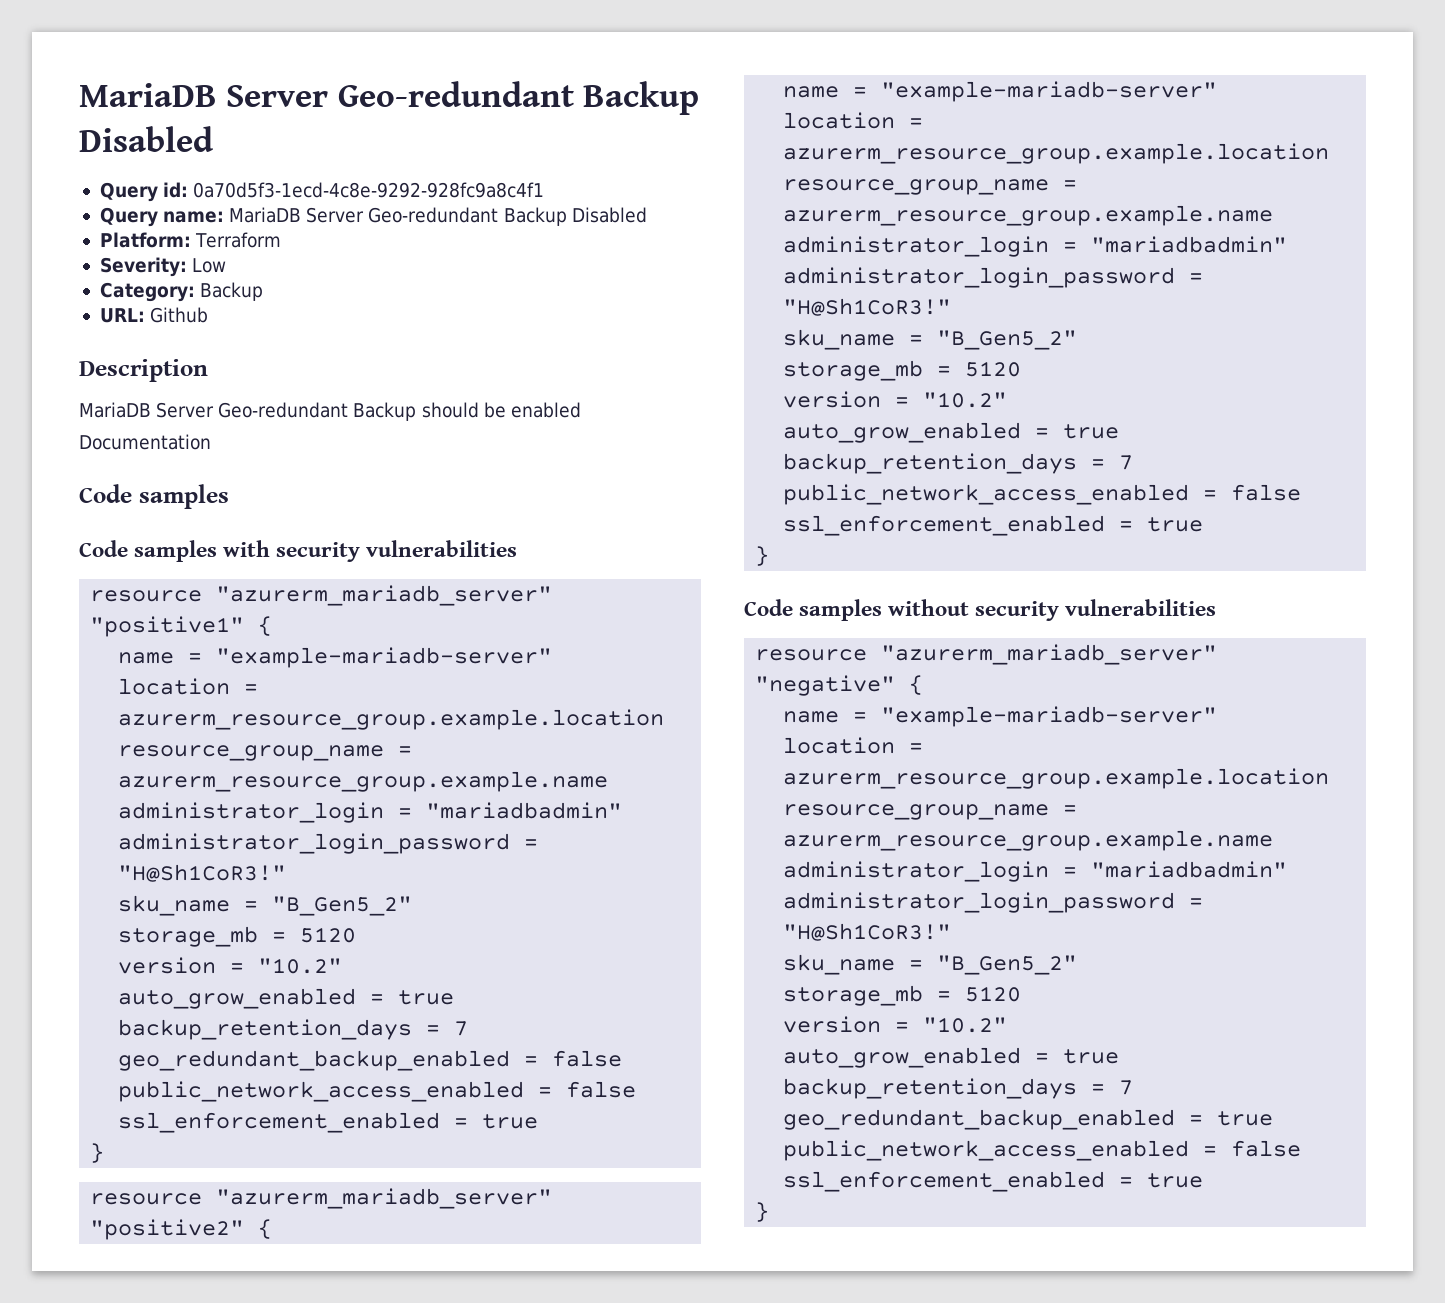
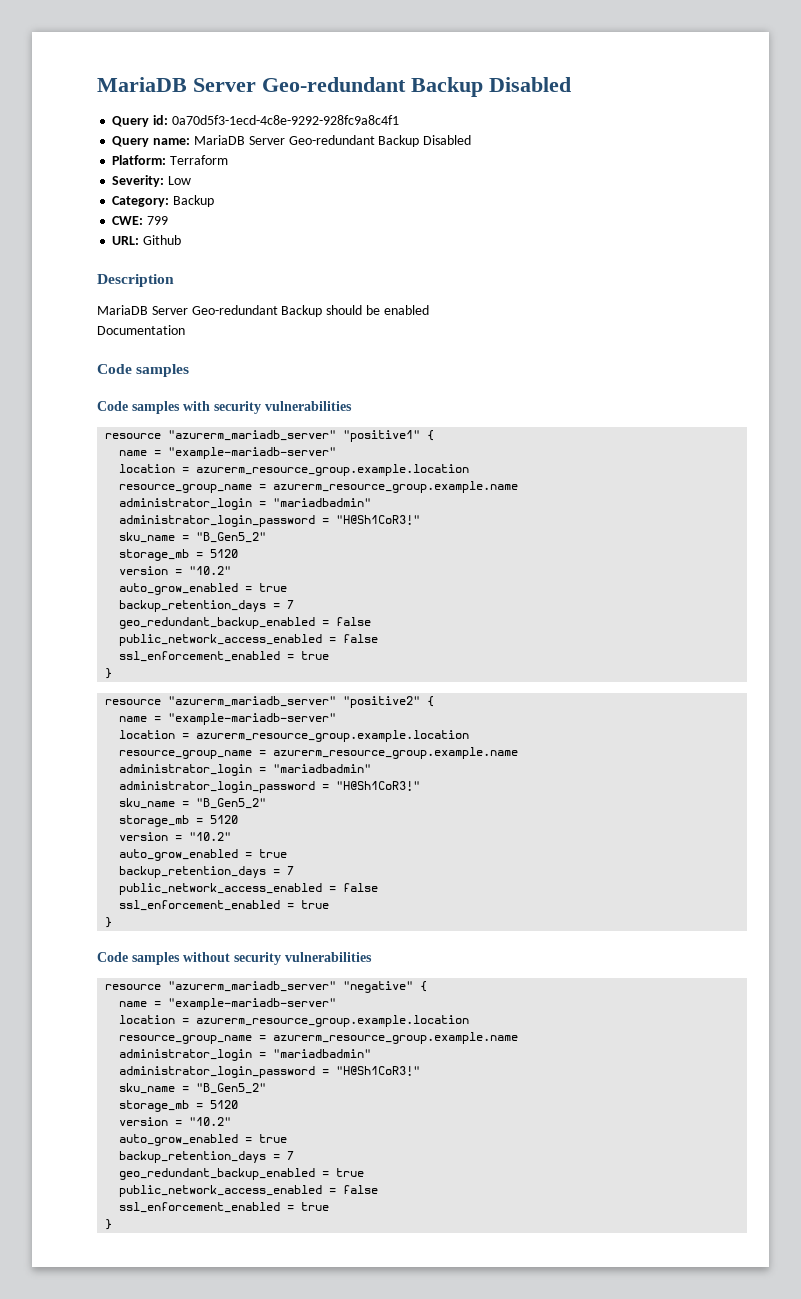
(264, 291) none -> [112,216,169,225] // CWE: 799

